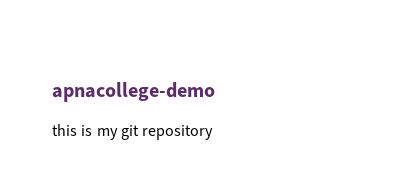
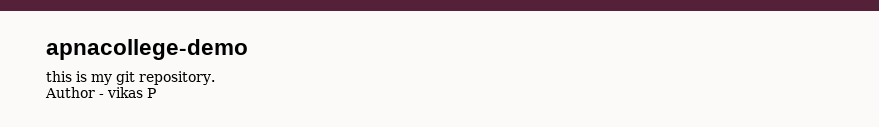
[142,125,214,140] repository -> [139,71,215,85] [45,87,156,98] repository. // Author - vikas P

